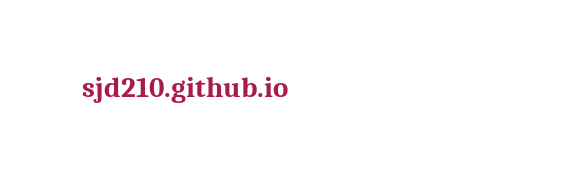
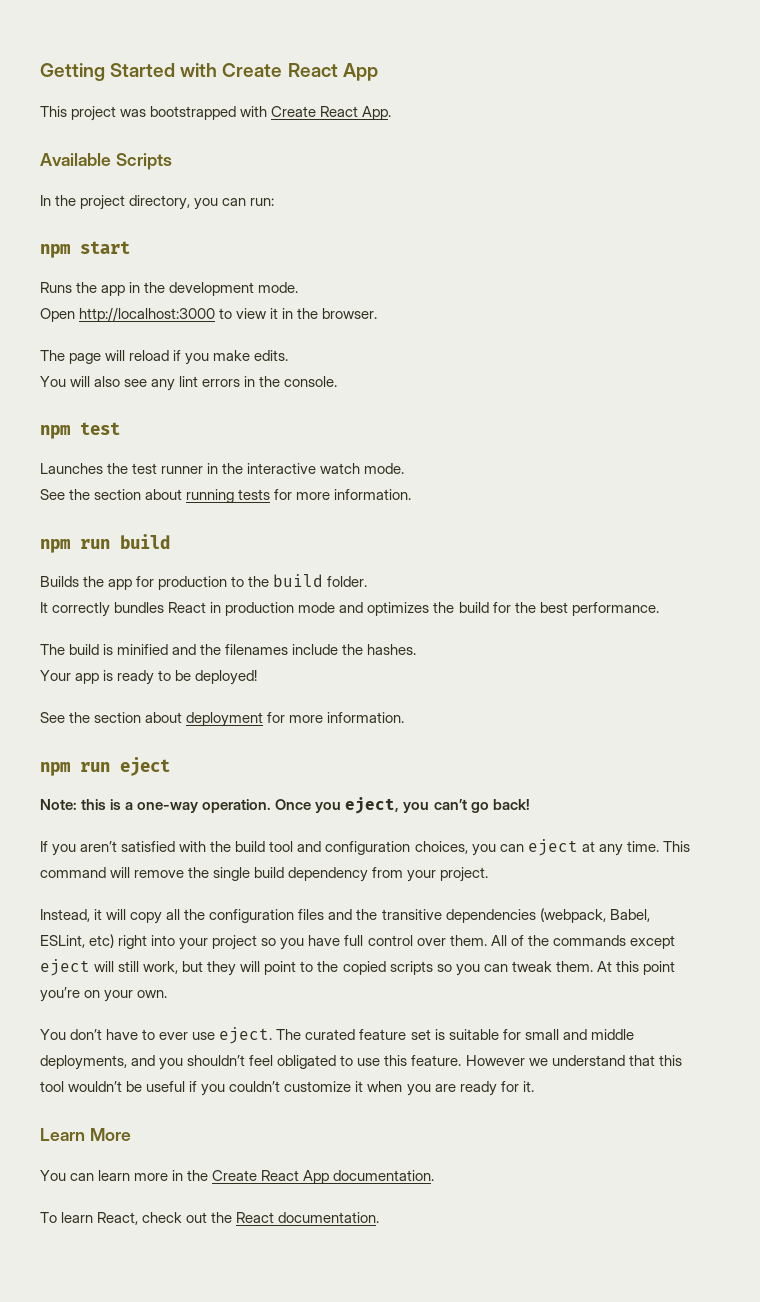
[82,76,288,103] sjd210.github.io -> [40,63,378,81] [40,106,392,121] [40,153,172,170] [40,195,275,210] [40,241,130,258] [40,282,299,296] [40,307,378,322] [40,350,289,365] [40,376,338,391] [40,422,120,439] [40,463,405,474] [40,489,412,503] [40,534,170,553] [40,574,368,590] [40,602,659,617] [40,644,417,655] [40,670,258,685] [40,712,405,727] [40,757,170,776] [40,797,530,814] [40,839,690,856] [40,867,489,882] [40,908,650,924] [40,934,675,950] [40,959,675,976] [40,987,168,1002] [40,1027,634,1044] [40,1055,682,1070] [40,1081,534,1096] [40,1128,131,1141] [40,1170,435,1184] [40,1212,380,1225] Getting Started with Create React App // This project was bootstrapped with Create React App. // Available Scripts // In the project directory, you can run: // npm start // Runs the app in the development mode. // Open http://localhost:3000 to view it in the browser. // The page will reload if you make edits. // You will also see any lint errors in the console. // npm test // Launches the test runner in the interactive watch mode. // See the section about running tests for more information. // npm run build // Builds the app for production to the build folder. // It correctly bundles React in production mode and optimizes the build for the best performance. // The build is minified and the filenames include the hashes. // Your app is ready to be deployed! // See the section about deployment for more information. // npm run eject // Note: this is a one-way operation. Once you eject, you can’t go back! // If you aren’t satisfied with the build tool and configuration choices, you can eject at any time. This command will remove the single build dependency from your project. // Instead, it will copy all the configuration files and the transitive dependencies (webpack, Babel, ESLint, etc) right into your project so you have full control over them. All of the commands except eject will still work, but they will point to the copied scripts so you can tweak them. At this point you’re on your own. // You don’t have to ever use eject. The curated feature set is suitable for small and middle deployments, and you shouldn’t feel obligated to use this feature. However we understand that this tool wouldn’t be useful if you couldn’t customize it when you are ready for it. // Learn More // You can learn more in the Create React App documentation. // To learn React, check out the React documentation.

